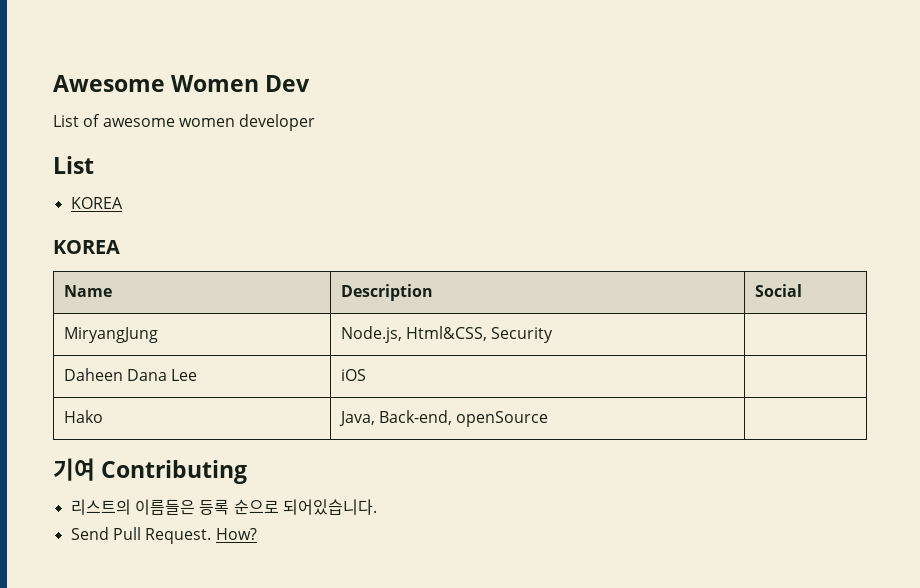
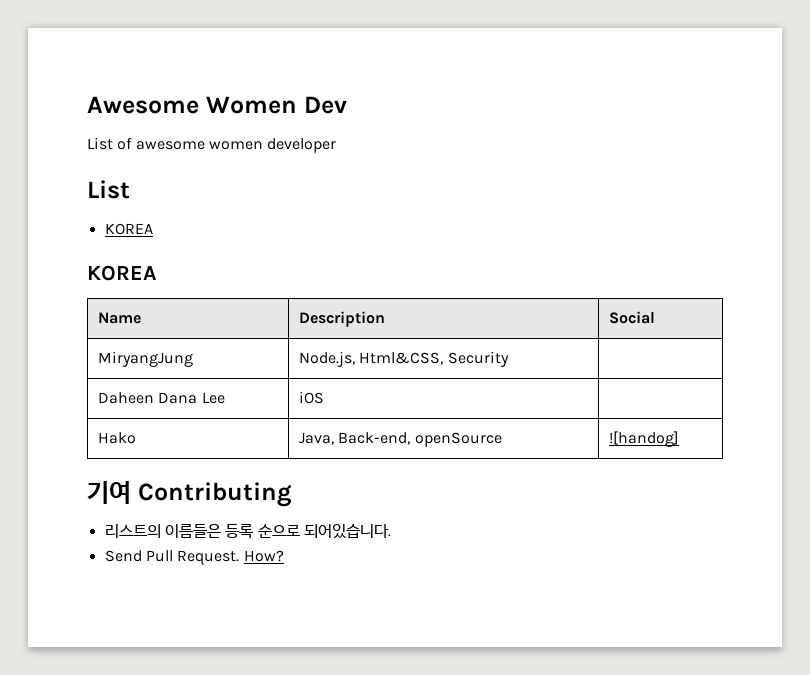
(549, 419) none -> [608,431,679,447] ![handog]

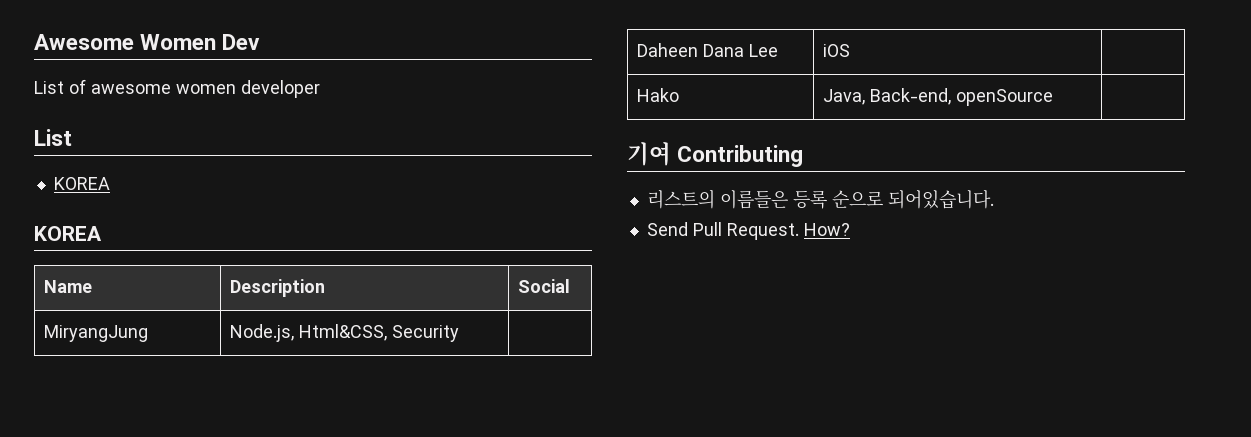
[608,431,679,447] ![handog] -> (1053, 97) none

